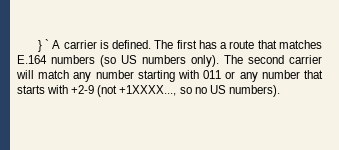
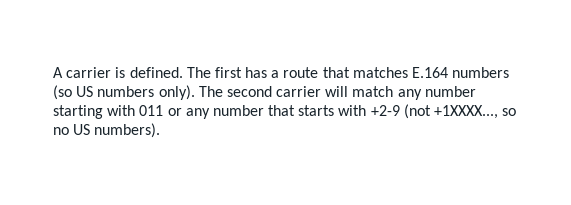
[37,39,50,52] } ` -> (53, 72) none

